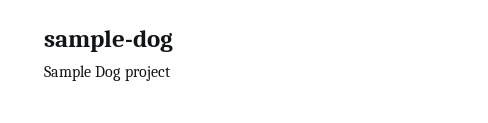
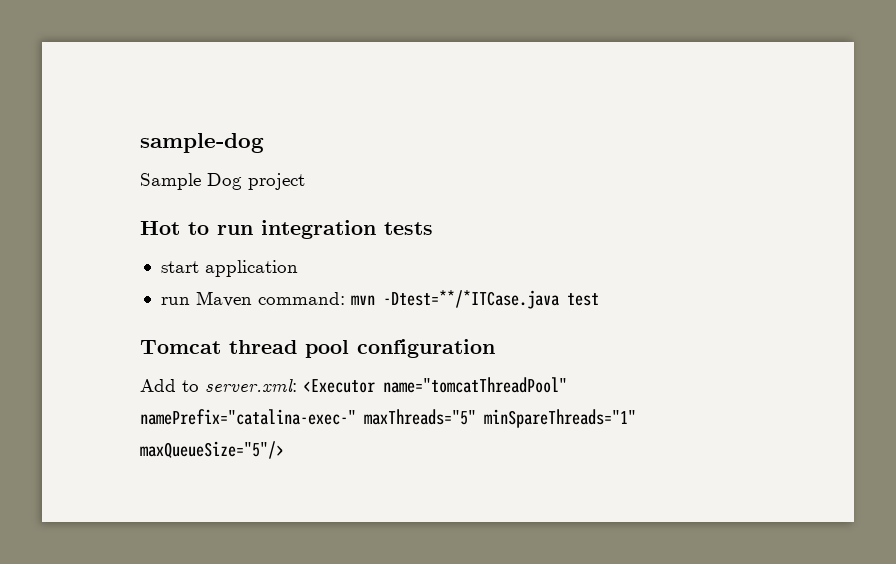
(171, 73) none -> [140,220,433,239] [160,260,298,277] [160,290,599,309] [140,339,495,358] [140,377,567,393] [140,409,636,428] [140,441,284,459] // Hot to run integration tests // start application // run Maven command: mvn -Dtest=**/*ITCase.java test // Tomcat thread pool configuration // Add to server.xml: <Executor name="tomcatThreadPool" namePrefix="catalina-exec-" maxThreads="5" minSpareThreads="1" maxQueueSize="5"/>

